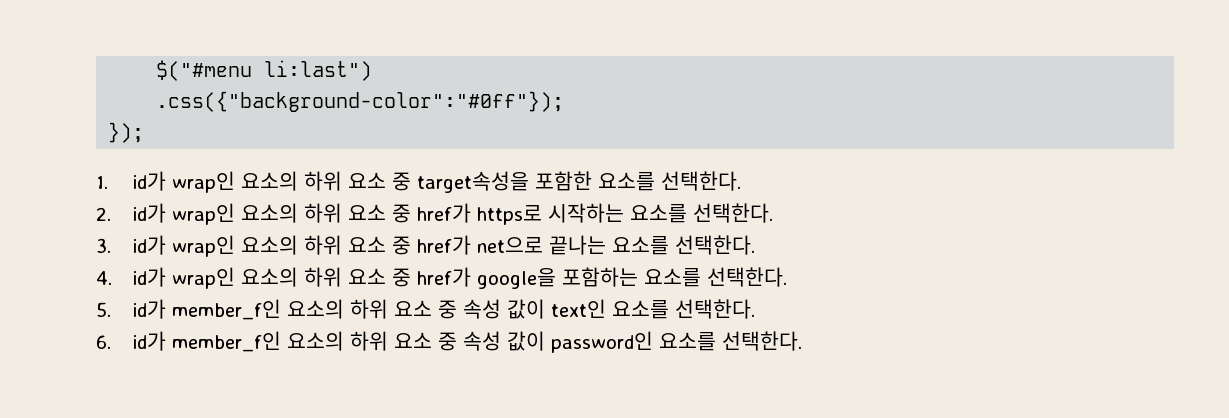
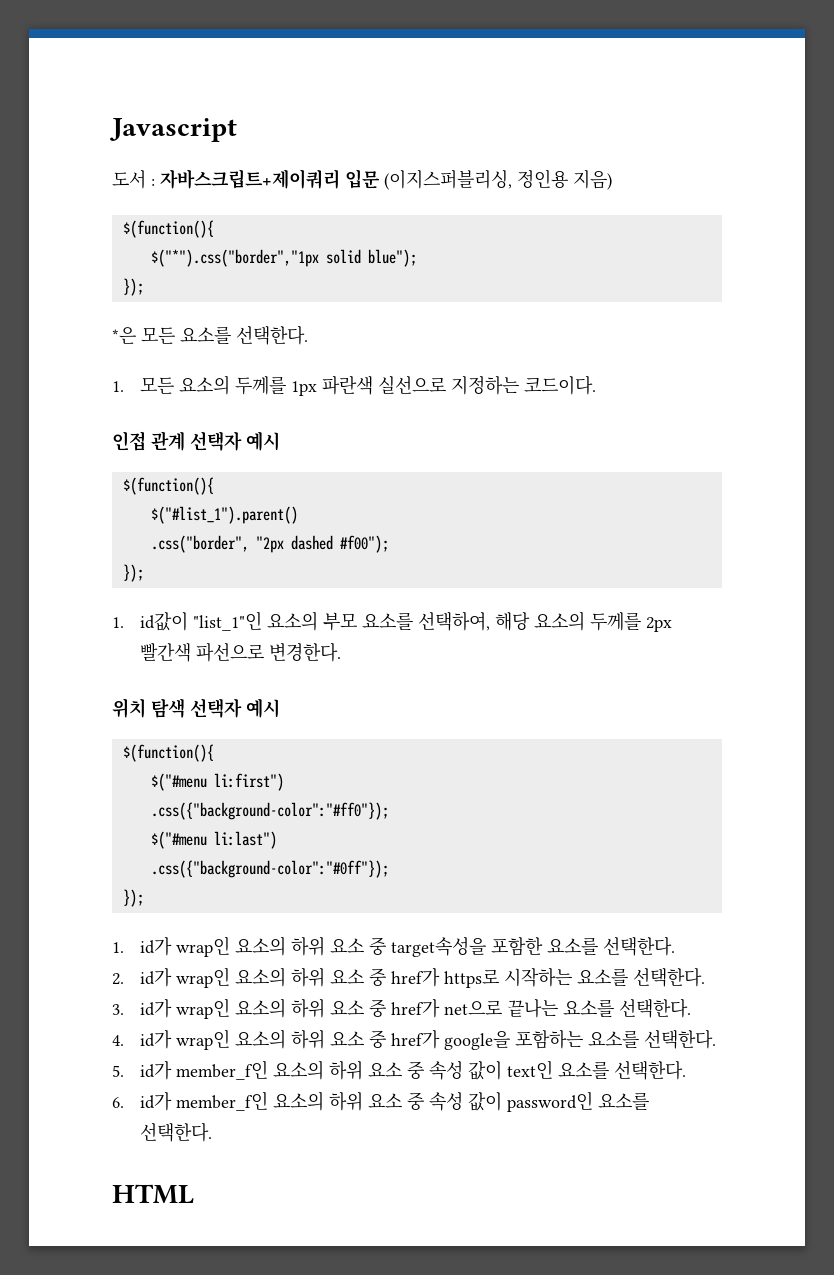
(156, 70) none -> [110,118,237,142] [112,169,612,190] [122,220,214,238] [150,249,417,267] [122,278,144,296] [112,325,308,345] [112,375,597,396] [112,431,280,451] [122,477,214,495] [150,506,298,524] [150,535,389,553] [122,564,144,582] [112,611,673,632] [140,642,342,662] [112,698,280,718] [122,744,214,762] [150,773,284,791] [150,802,389,820] Javascript // 도서 : 자바스크립트+제이쿼리 입문 (이지스퍼블리싱, 정인용 지음) // $(function(){ // $("*").css("border","1px solid blue"); // }); // *은 모든 요소를 선택한다. // 1. 모든 요소의 두께를 1px 파란색 실선으로 지정하는 코드이다. // 인접 관계 선택자 예시 // $(function(){ // $("#list_1").parent() // .css("border", "2px dashed #f00"); // }); // 1. id값이 "list_1"인 요소의 부모 요소를 선택하여, 해당 요소의 두께를 2px 빨간색 파선으로 변경한다. // 위치 탐색 선택자 예시 // $(function(){ // $("#menu li:first") // .css({"background-color":"#ff0"}); //
(802, 341) none -> [112,1184,194,1204] // HTML

